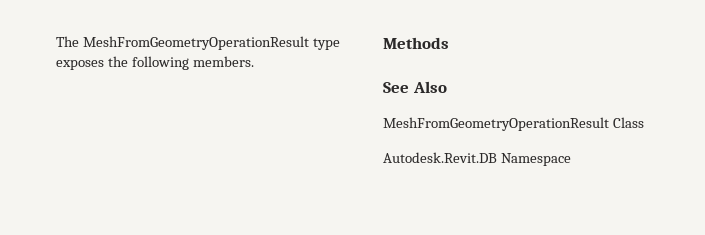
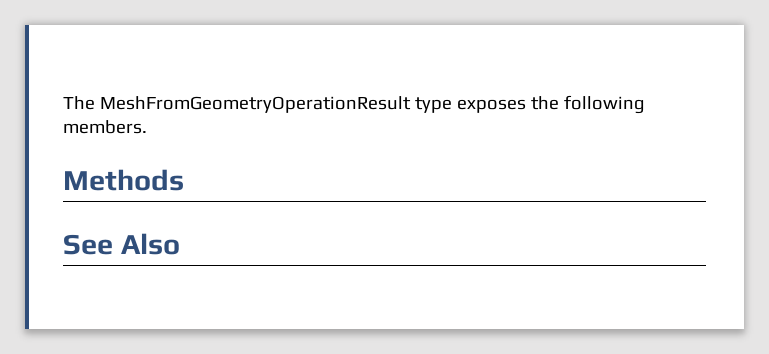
[383,117,644,131] [383,152,571,166] // MeshFromGeometryOperationResult Class // Autodesk.Revit.DB Namespace -> (180, 244) none

